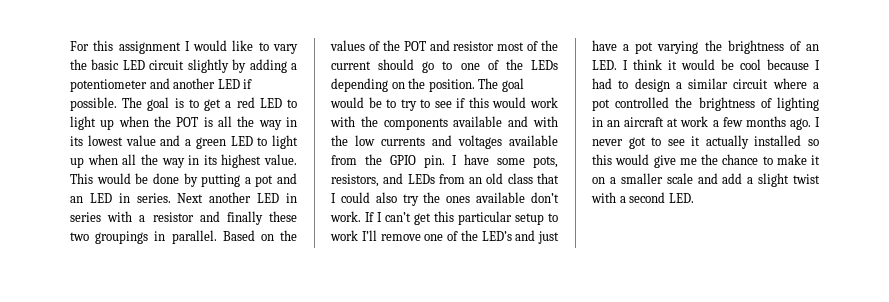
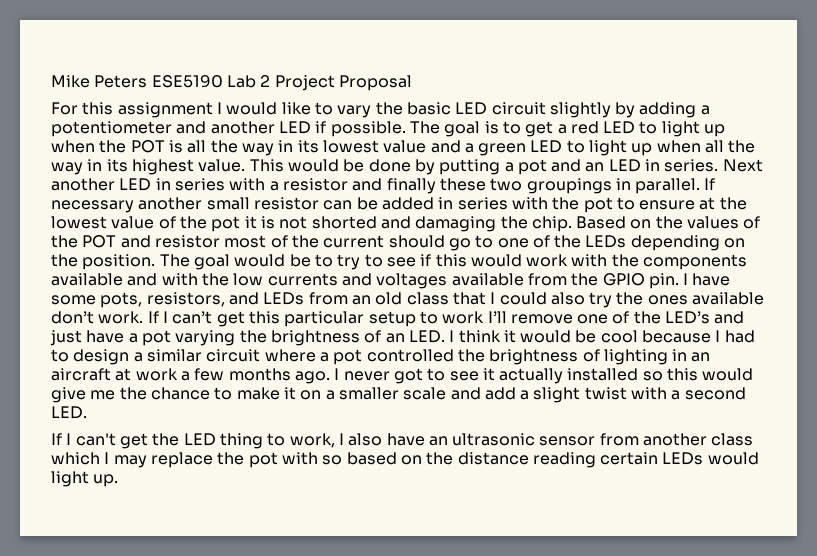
(70, 46) none -> [51,75,412,91] Mike Peters ESE5190 Lab 2 Project Proposal //
(217, 237) none -> [704,178,716,190] [51,197,747,213] [51,216,572,232] If necessary another small resistor can be added in series with the pot to ensure at the lowest value of the pot it is not shorted and damaging the chip.
(694, 198) none -> [51,433,754,449] [51,452,759,468] [51,471,119,487] // If I can't get the LED thing to work, I also have an ultrasonic sensor from another class which I may replace the pot with so based on the distance reading certain LEDs would light up.

